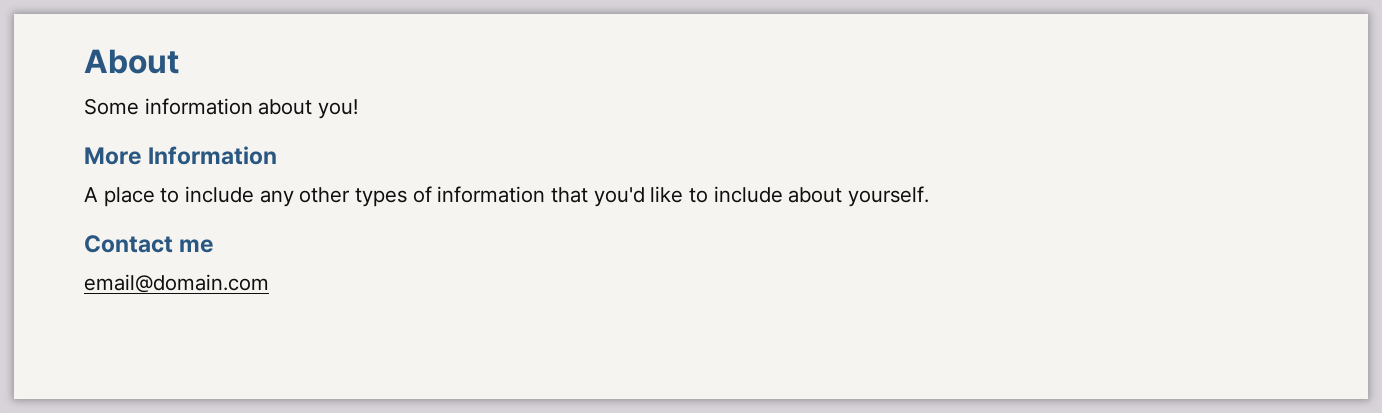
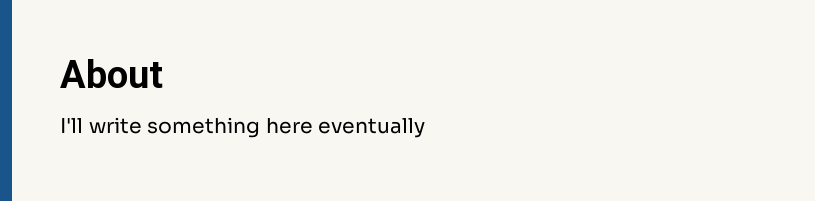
[84,98,359,119] [84,146,278,165] [84,186,930,207] [84,235,215,253] [84,274,269,293] Some information about you! // More Information // A place to include any other types of information that you'd like to include about yourself. // Contact me // email@domain.com -> [60,117,426,138] I'll write something here eventually

